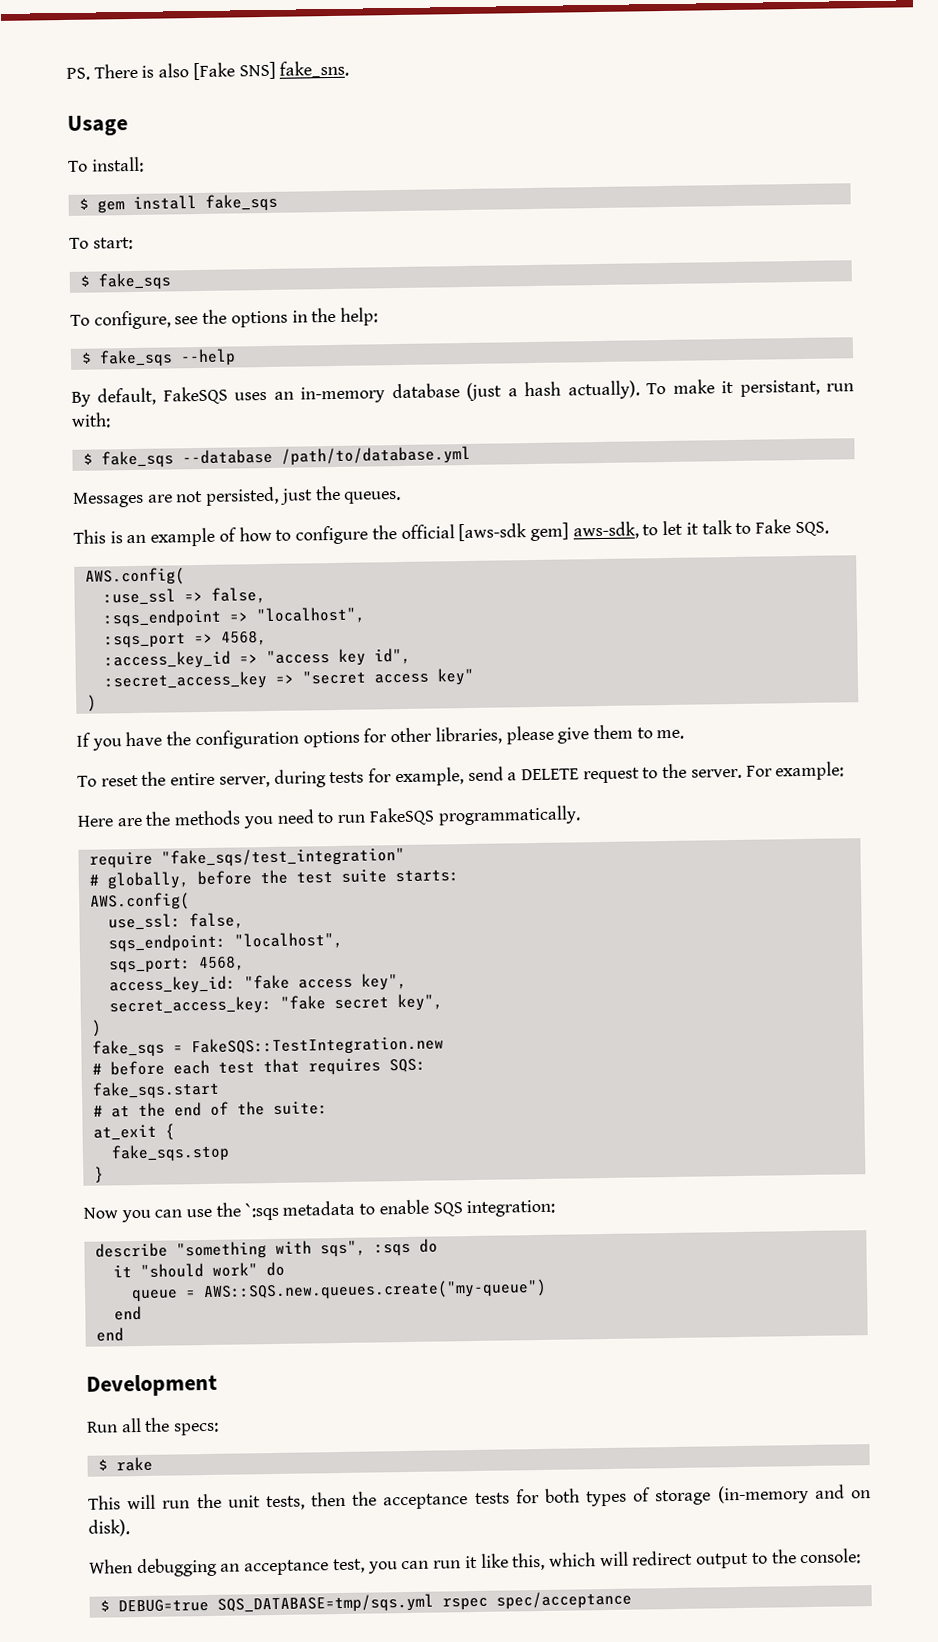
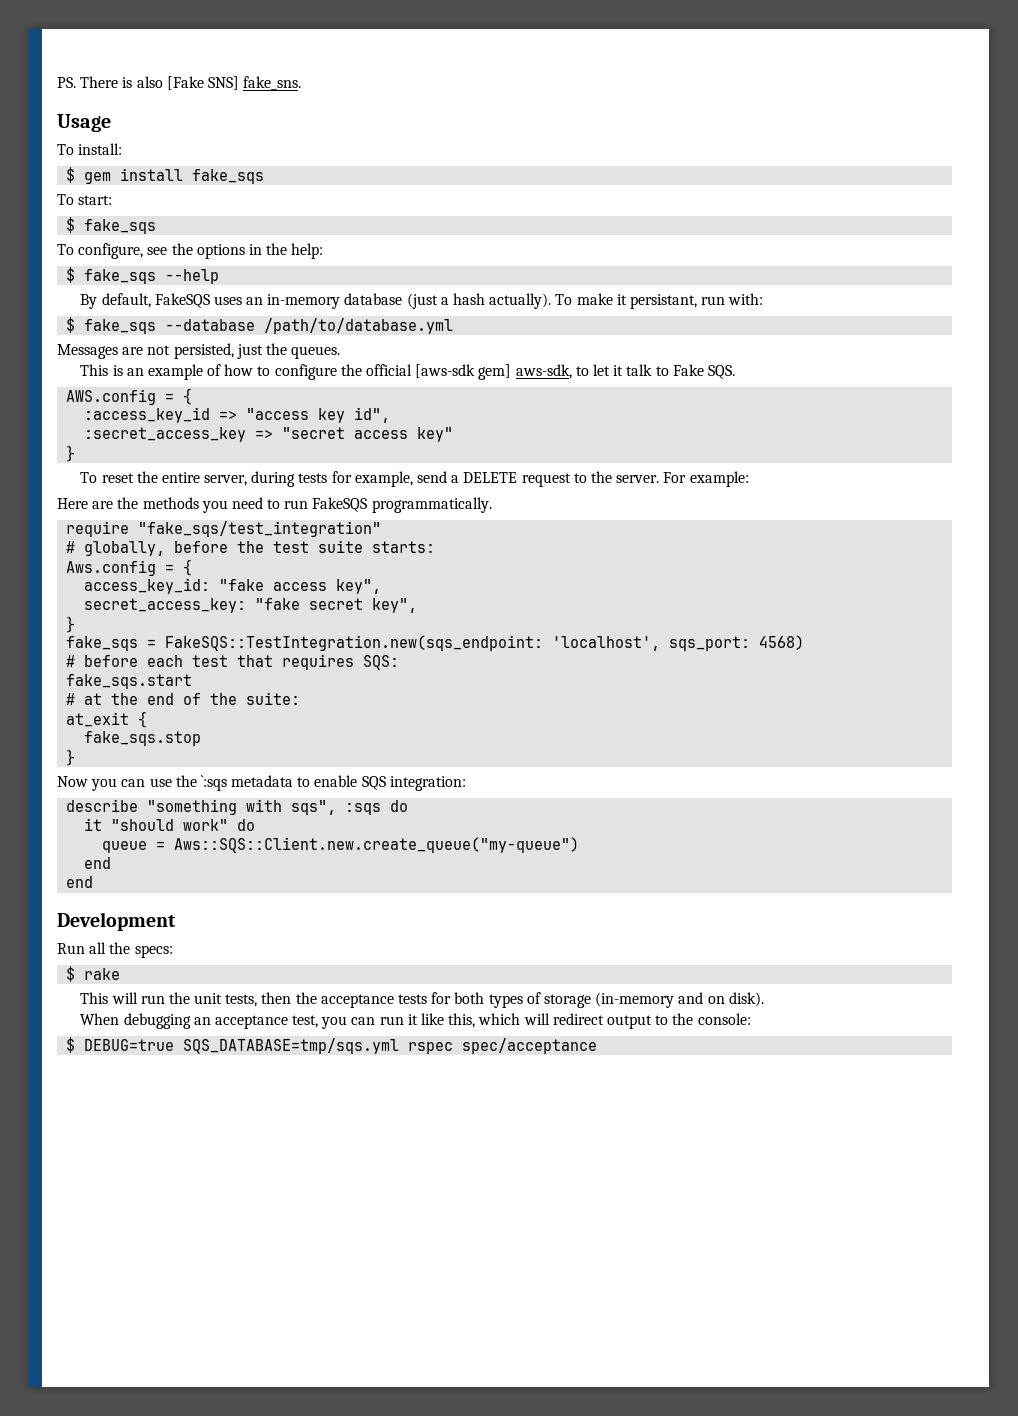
[84,567,185,586] [102,587,266,606] [102,606,366,628] [103,631,267,649] AWS.config( // :use_ssl => false, // :sqs_endpoint => "localhost", // :sqs_port => 4568, -> [66,388,193,405] AWS.config = {
[86,694,97,712] [76,724,685,751] ) // If you have the configuration options for other libraries, please give them to me. -> [66,445,76,462] }
[89,892,190,911] [107,912,244,931] [107,931,343,953] [108,956,245,974] AWS.config( // use_ssl: false, // sqs_endpoint: "localhost", // sqs_port: 4568, -> [66,559,193,576] Aws.config = {
[90,1019,102,1037] ) -> [66,616,76,633] }
[190,1035,444,1057] FakeSQS::TestIntegration.new -> [165,635,805,651] FakeSQS::TestIntegration.new(sqs_endpoint: 'localhost', sqs_port: 4568)
[202,1278,547,1302] AWS::SQS.new.queues.create("my-queue") -> [174,837,580,853] Aws::SQS::Client.new.create_queue("my-queue")

